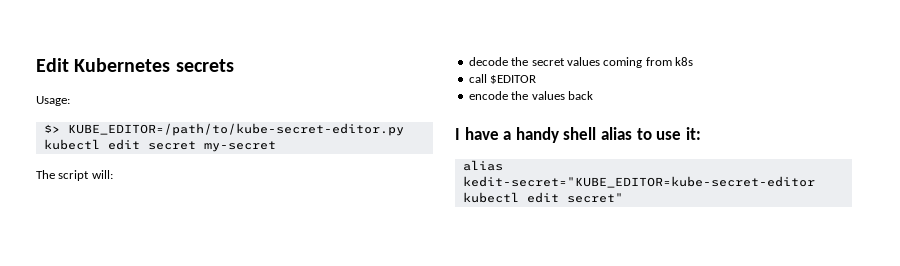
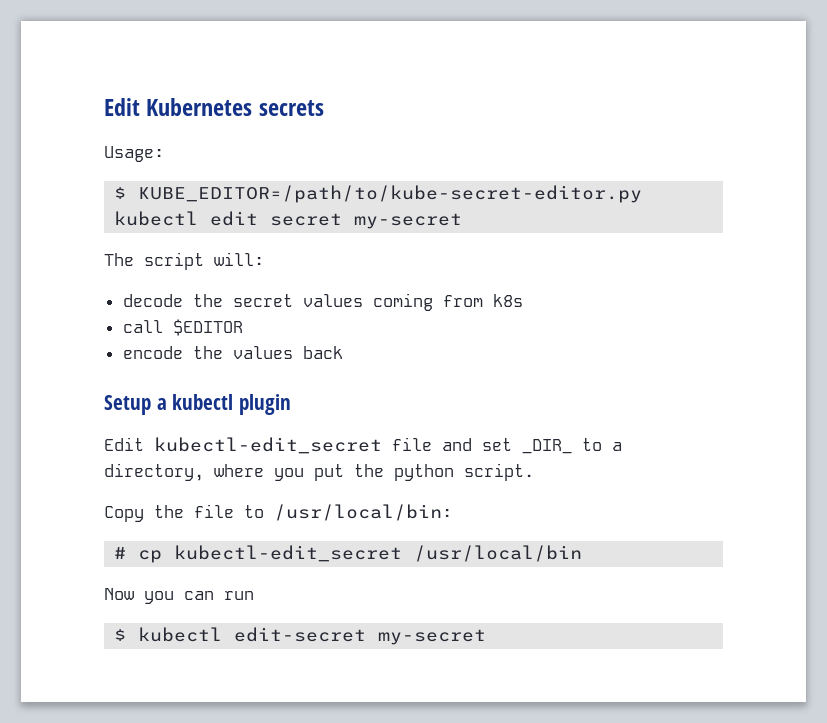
[43,124,60,133] $> -> [114,187,127,199] $
[455,127,701,143] [462,160,503,171] [462,176,815,188] [462,192,623,203] I have a handy shell alias to use it: // alias kedit-secret="KUBE_EDITOR=kube-secret-editor kubectl edit secret" -> [104,394,292,415] [104,437,622,454] [104,463,534,481] [104,504,452,522] [114,545,583,563] [104,588,254,604] [114,627,487,645] Setup a kubectl plugin // Edit kubectl-edit_secret file and set _DIR_ to a directory, where you put the python script. // Copy the file to /usr/local/bin: // # cp kubectl-edit_secret /usr/local/bin // Now you can run // $ kubectl edit-secret my-secret

